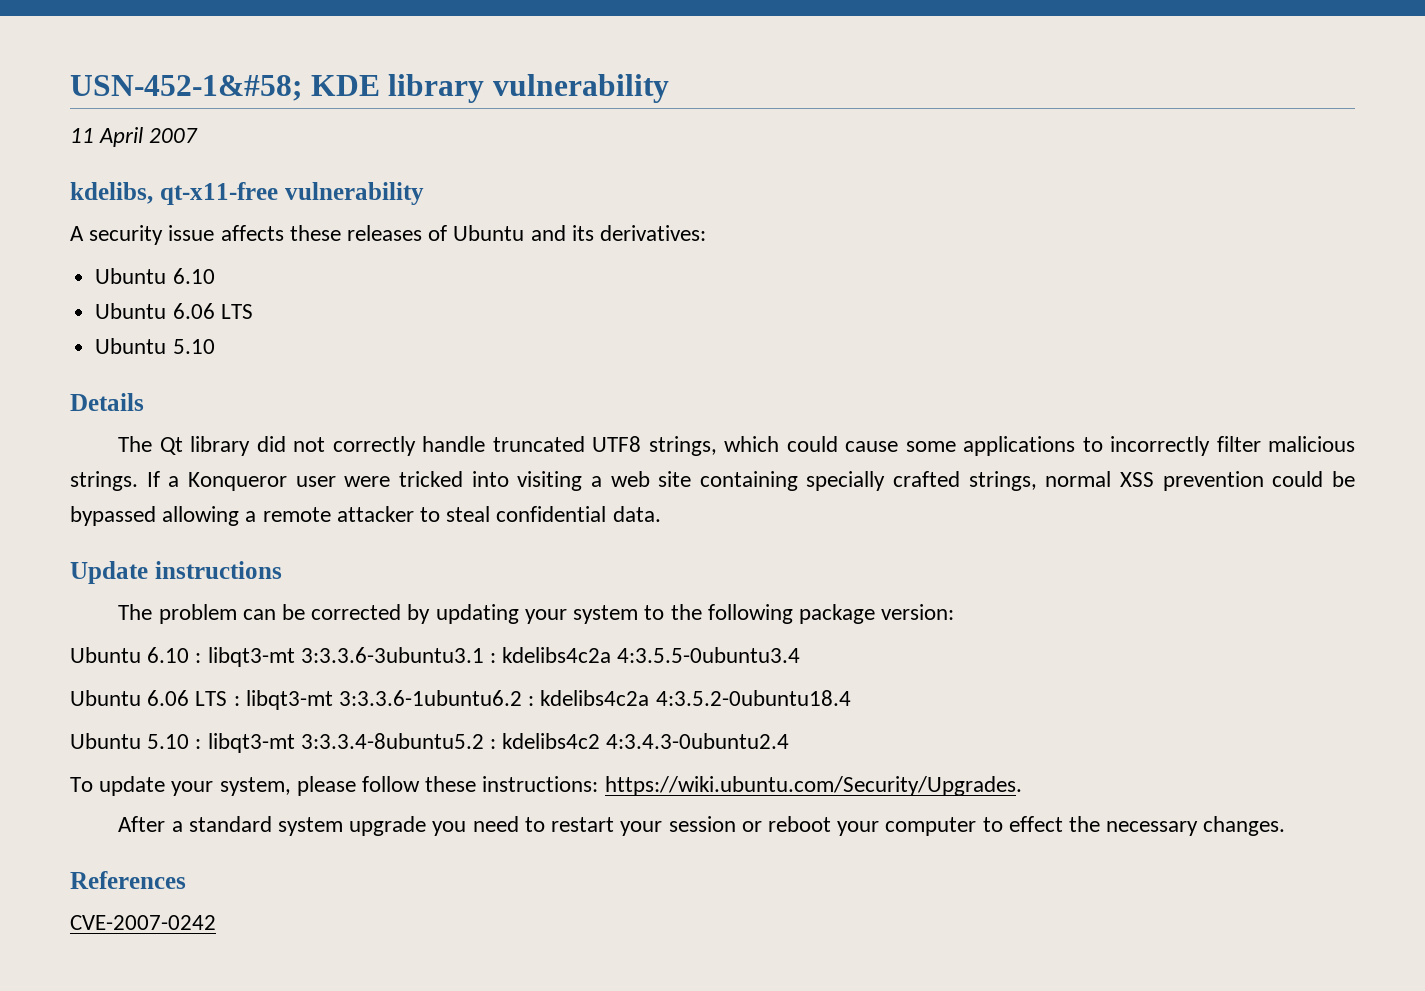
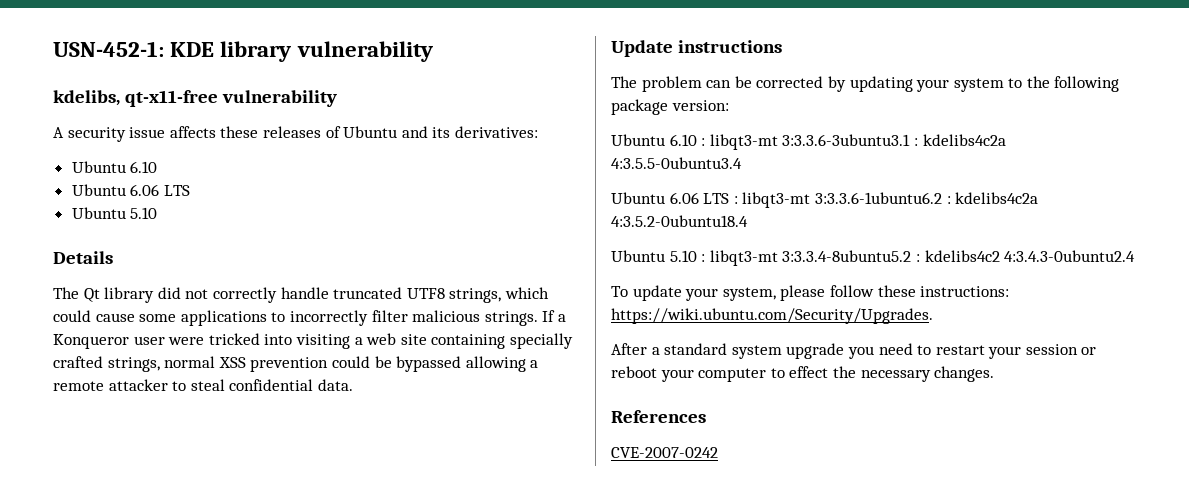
[70,75,302,101] USN-452-1&#58; -> [53,41,164,57] USN-452-1:
[70,127,199,147] // 11 April 2007 -> (433, 51) none

